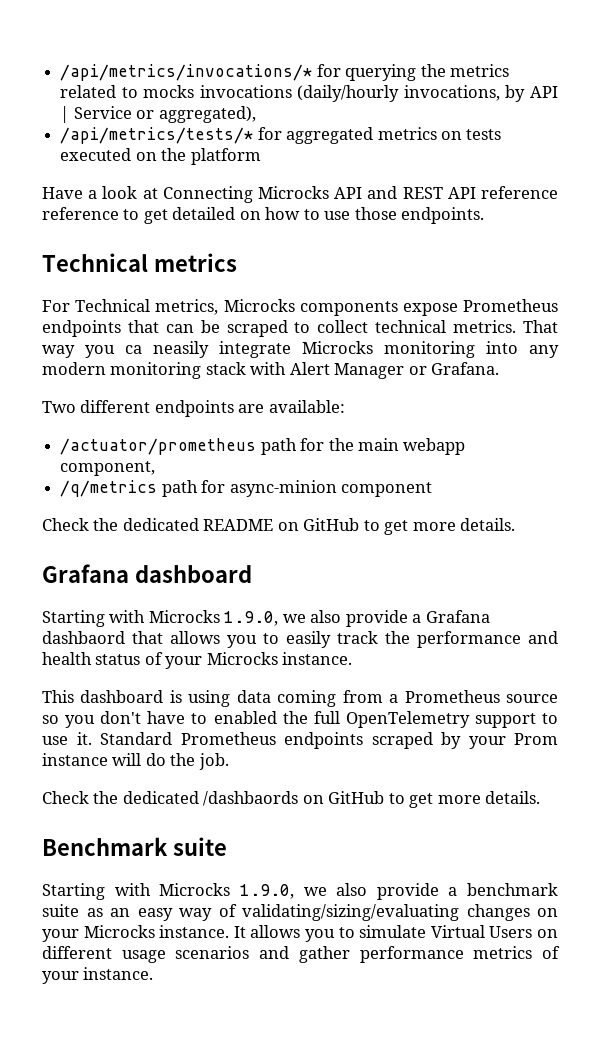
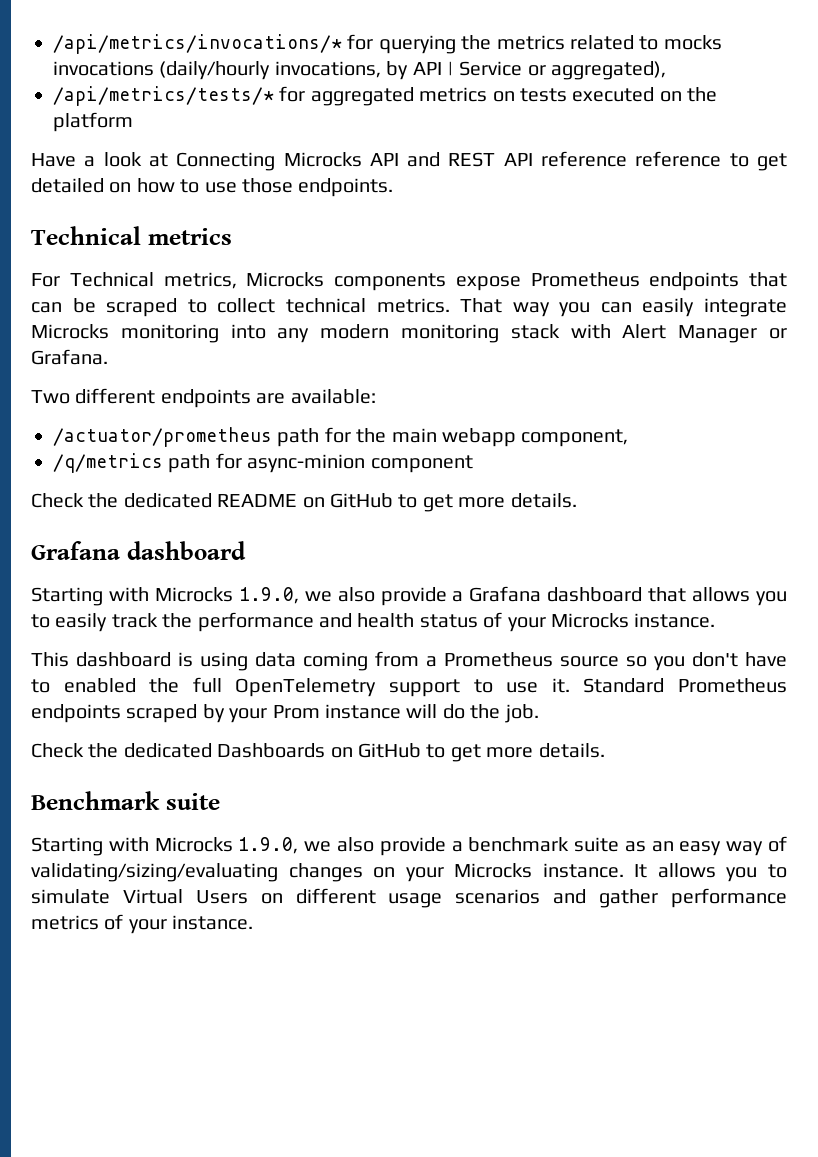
[125,341,209,358] ca neasily -> [600,298,695,317] can easily
[42,631,125,644] dashbaord -> [547,587,643,602] dashboard
[203,791,299,806] /dashbaords -> [217,743,326,758] Dashboards

